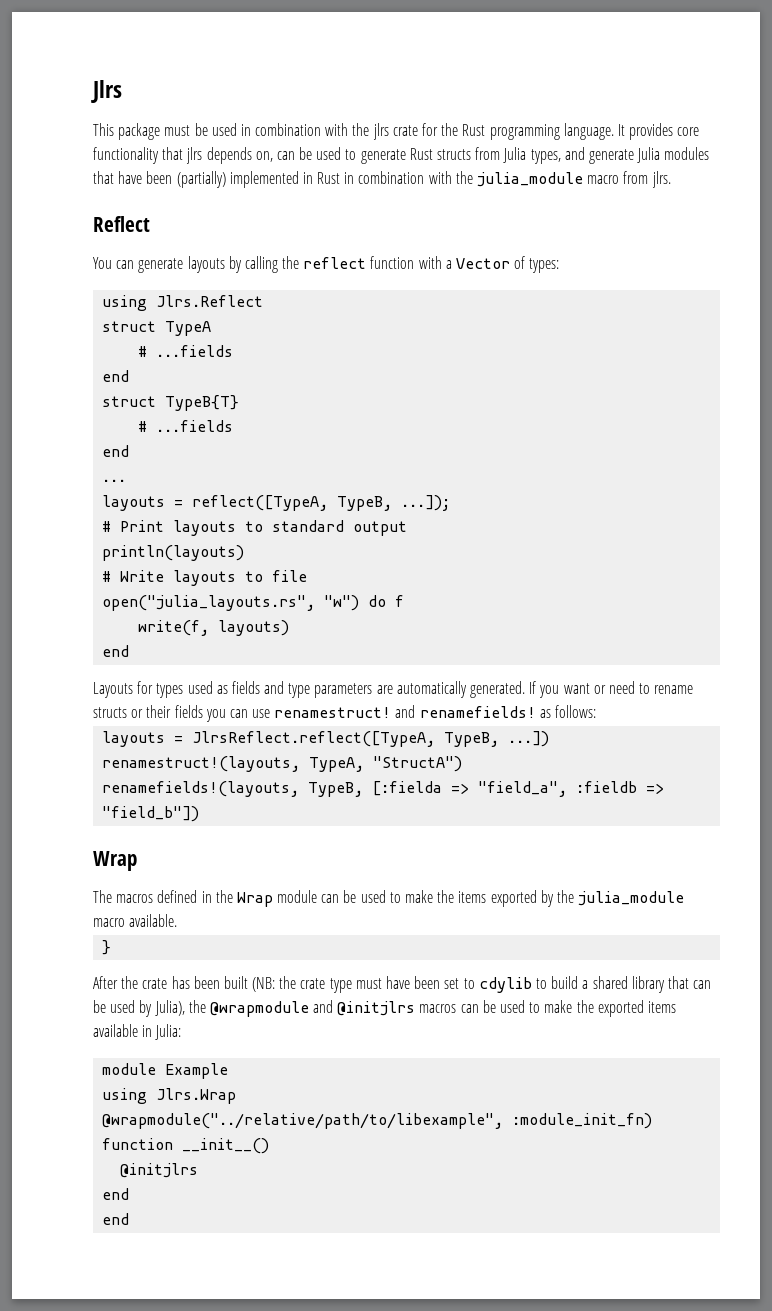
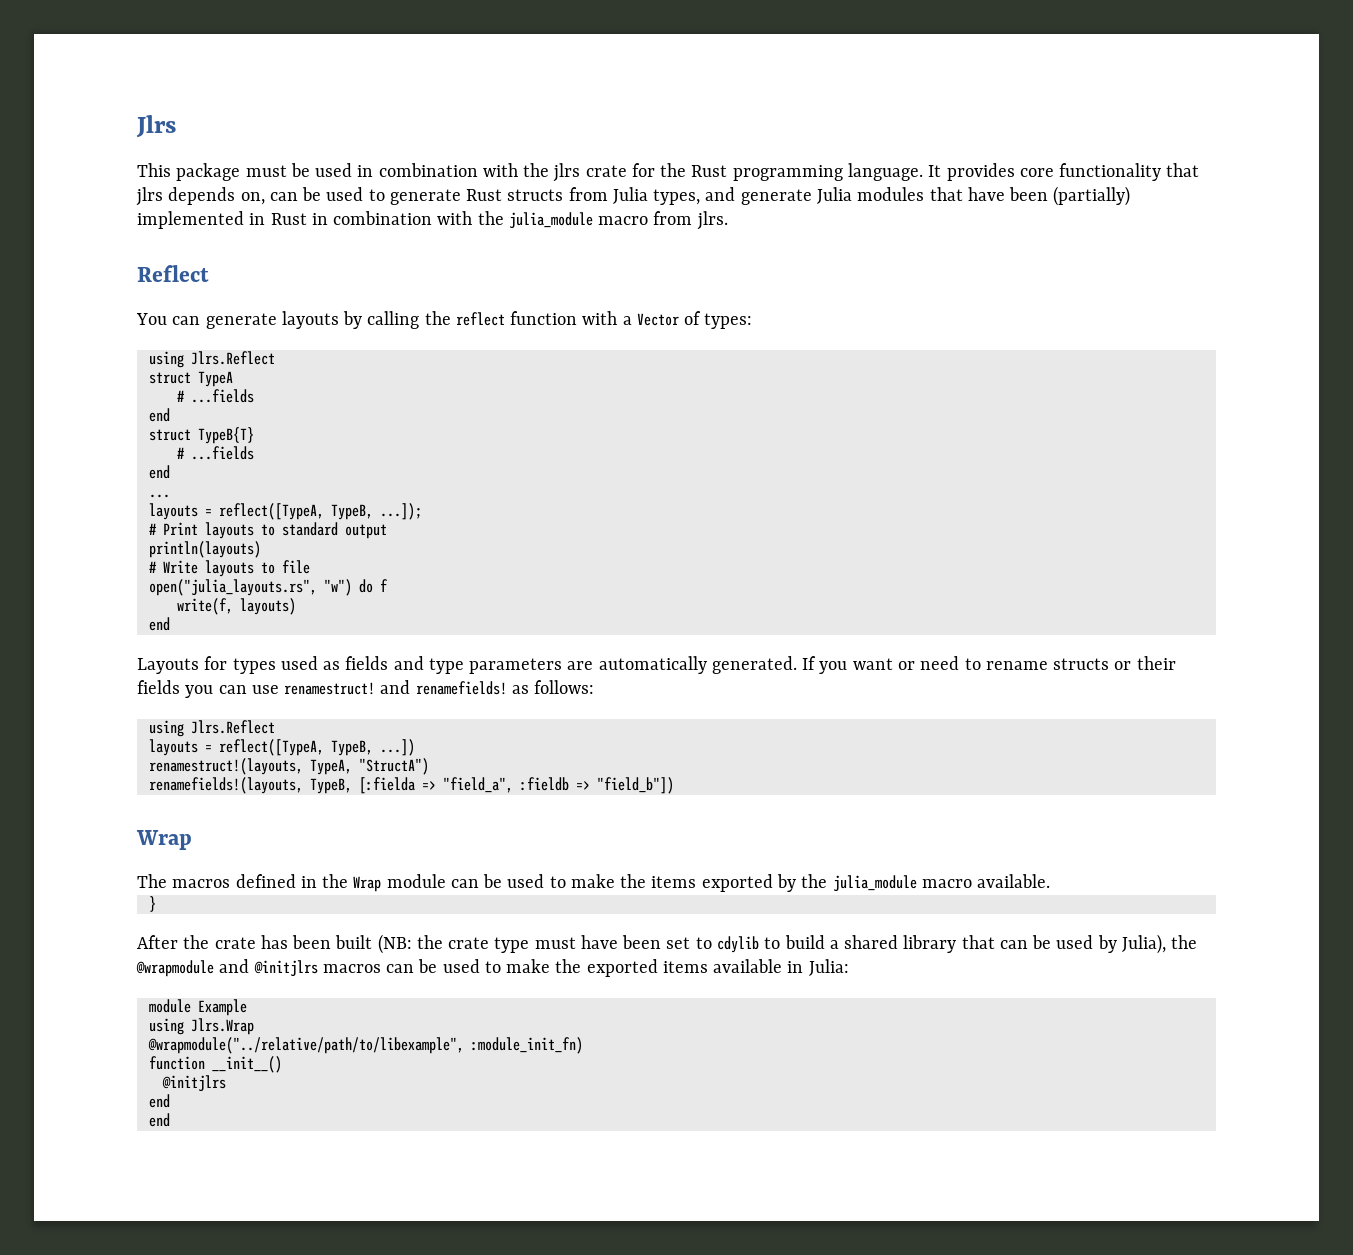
[102,731,436,747] // layouts = JlrsReflect.reflect([TypeA, -> [148,720,275,737] [148,739,324,756] // using Jlrs.Reflect // layouts = reflect([TypeA,

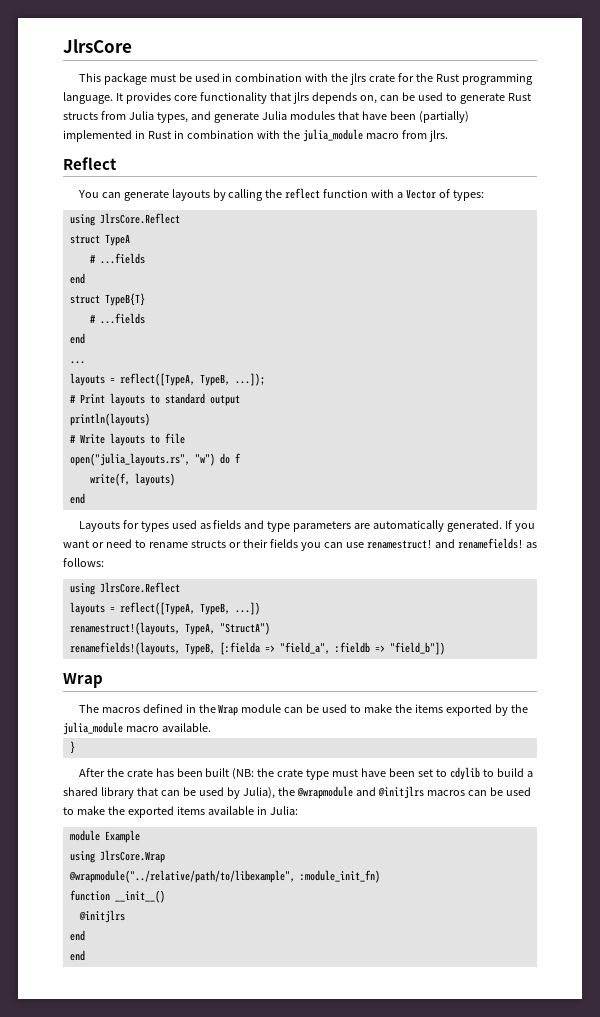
[136,115,176,138] Jlrs -> [63,39,132,53] JlrsCore
[190,351,275,365] Jlrs.Reflect -> [99,213,180,224] JlrsCore.Reflect
[190,720,275,734] Jlrs.Reflect -> [99,582,180,593] JlrsCore.Reflect
[190,1018,254,1035] Jlrs.Wrap -> [99,850,165,863] JlrsCore.Wrap

